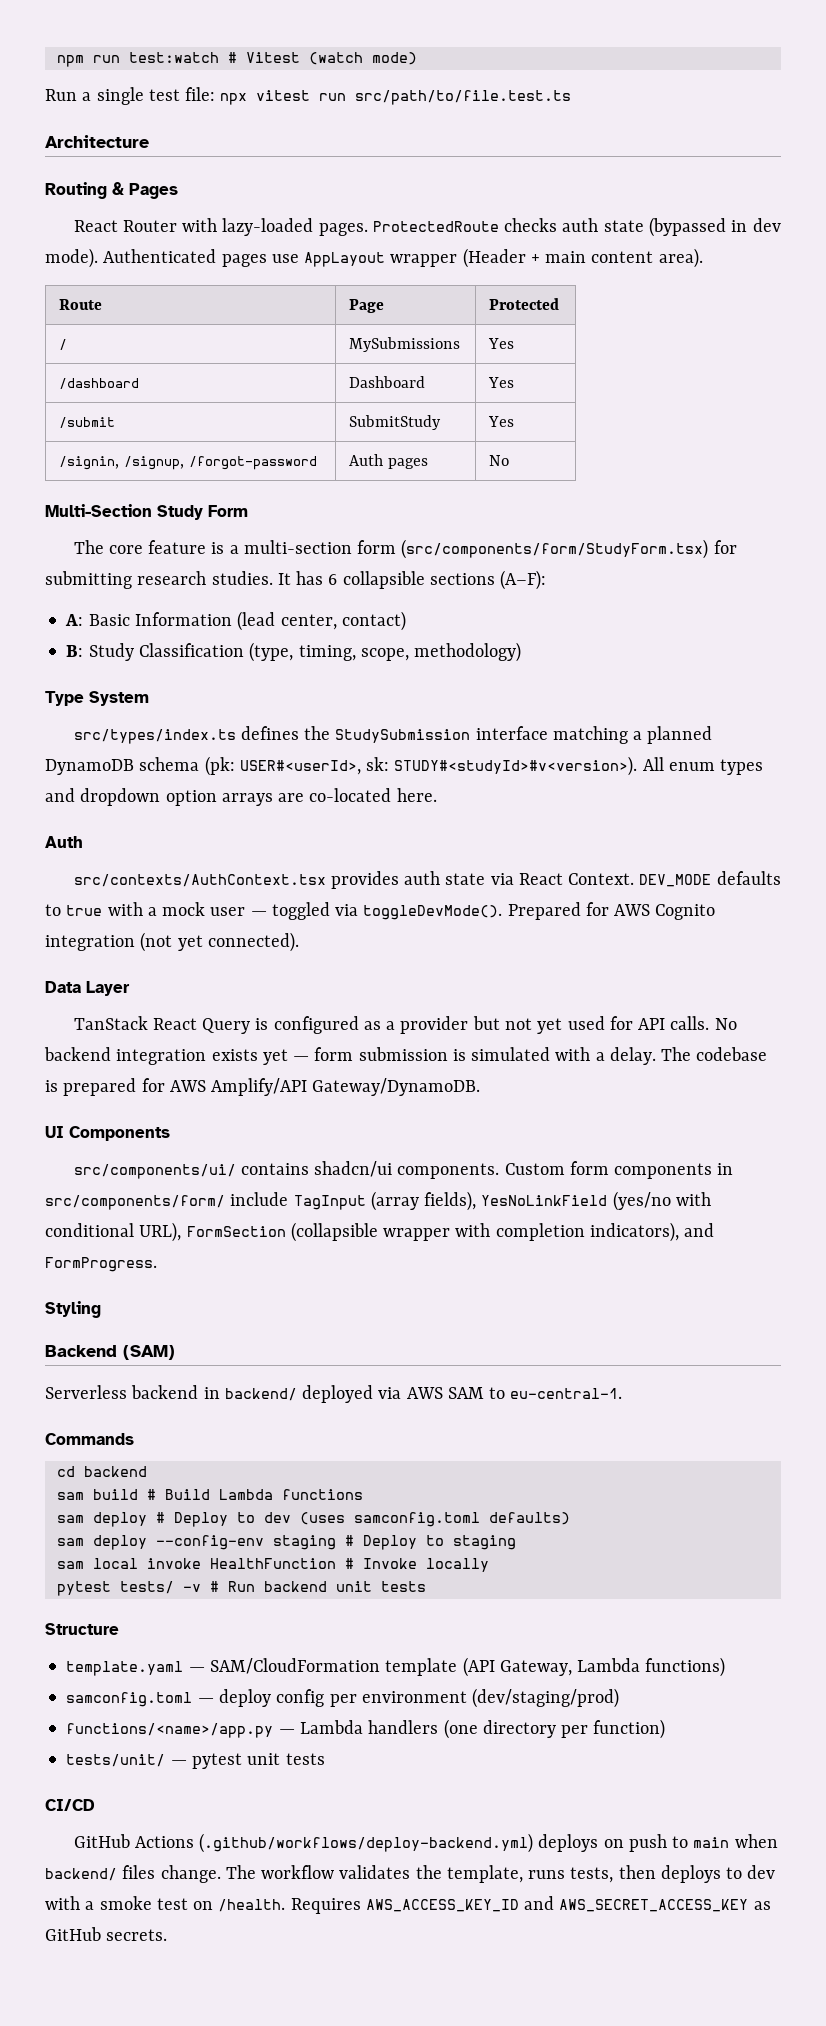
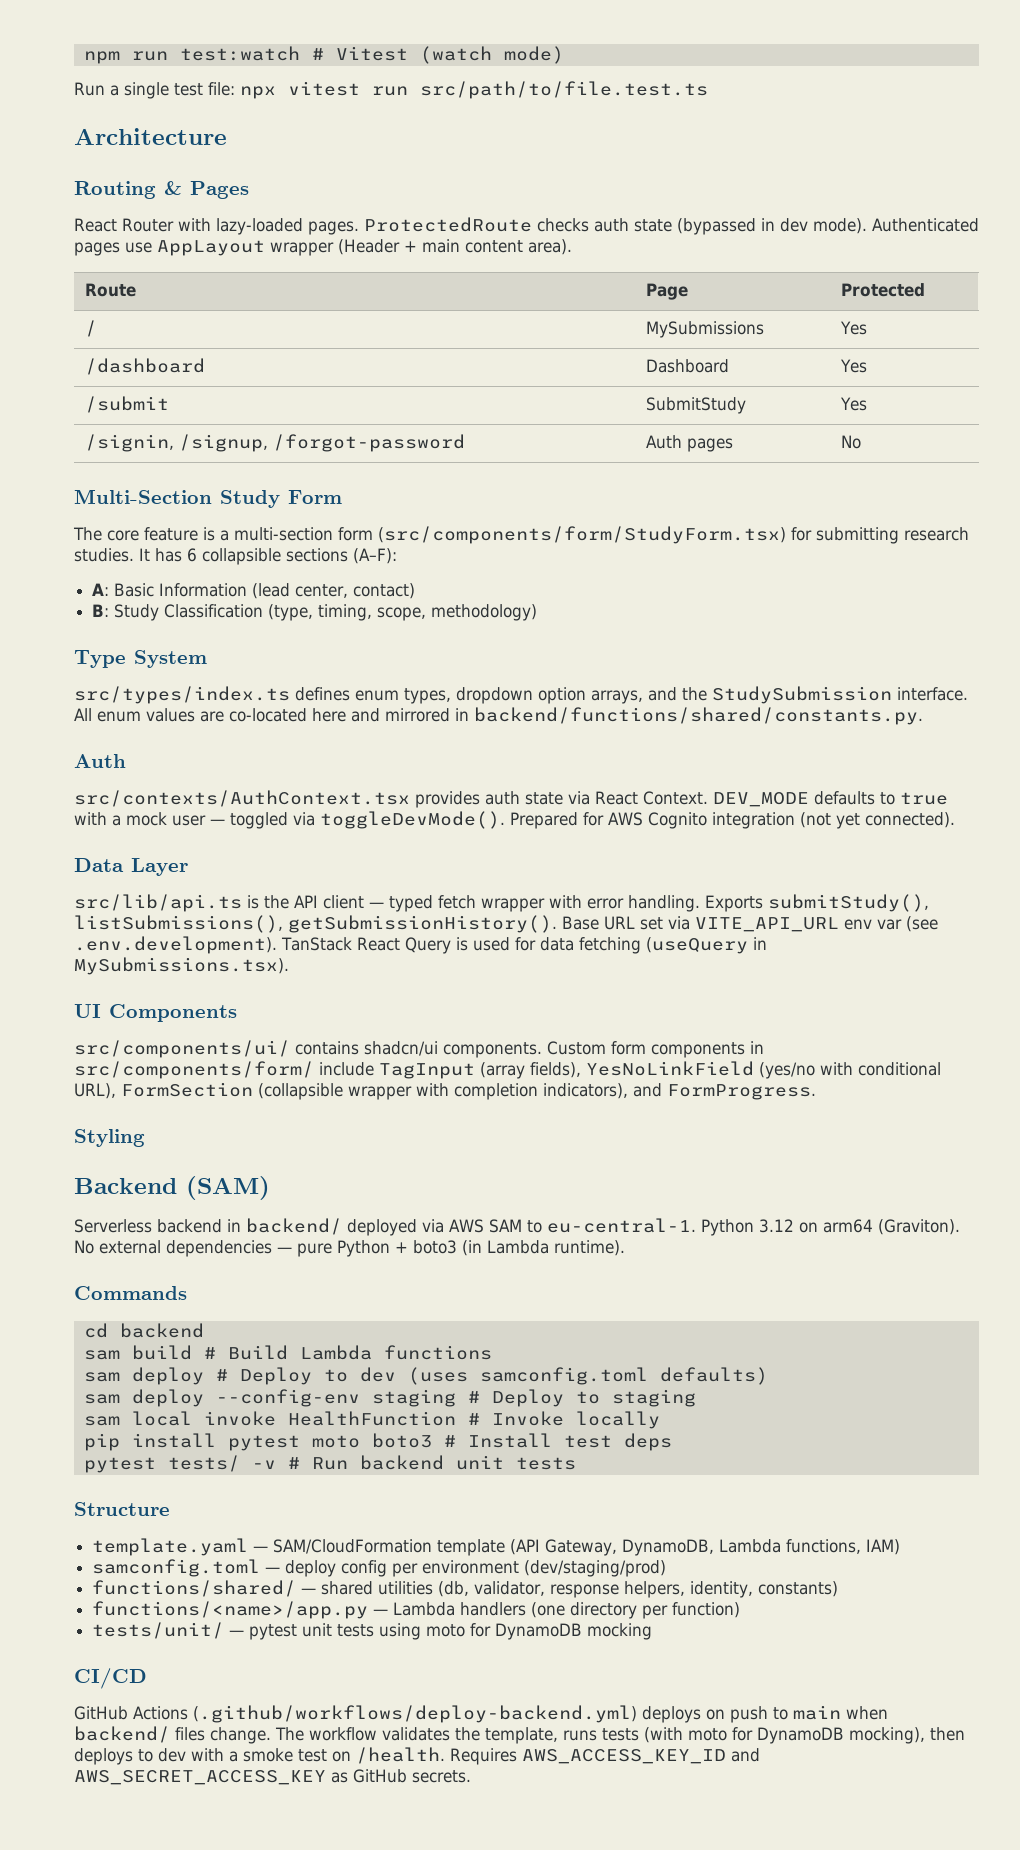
[304,726,713,744] [45,756,764,776] [45,788,437,806] the StudySubmission interface matching a planned DynamoDB schema (pk: USER#<userId>, sk: STUDY#<studyId>#v<version>). All enum types and dropdown option arrays are co-located here. -> [355,686,968,704] [74,707,923,725] enum types, dropdown option arrays, and the StudySubmission interface. All enum values are co-located here and mirrored in backend/functions/shared/constants.py.
[73,1016,737,1034] [44,1047,768,1065] [45,1078,481,1096] TanStack React Query is configured as a provider but not yet used for API calls. No backend integration exists yet — form submission is simulated with a delay. The codebase is prepared for AWS Amplify/API Gateway/DynamoDB. -> [74,894,929,912] [74,915,938,933] [74,936,767,954] [74,957,289,975] src/lib/api.ts is the API client — typed fetch wrapper with error handling. Exports submitStudy(), listSubmissions(), getSubmissionHistory(). Base URL set via VITE_API_URL env var (see .env.development). TanStack React Query is used for data fetching (useQuery in MySubmissions.tsx).
(623, 1393) none -> [700,1219,960,1236] [74,1240,625,1257] Python 3.12 on arm64 (Graviton). No external dependencies — pure Python + boto3 (in Lambda runtime).
(489, 1565) none -> [83,1433,672,1451] // pip install pytest moto boto3 # Install test deps
[577,1657,726,1677] Lambda functions) -> [622,1539,901,1556] DynamoDB, Lambda functions, IAM)
(620, 1698) none -> [92,1580,839,1598] // functions/shared/ — shared utilities (db, validator, response helpers, identity, constants)
(325, 1759) none -> [379,1623,653,1640] using moto for DynamoDB mocking
[570,1867,614,1883] tests, -> [602,1727,925,1744] tests (with moto for DynamoDB mocking),

